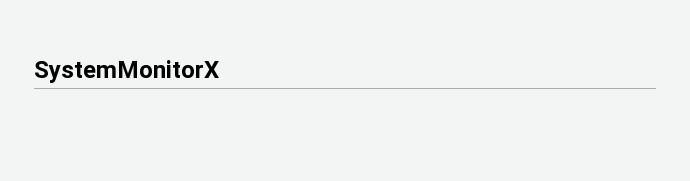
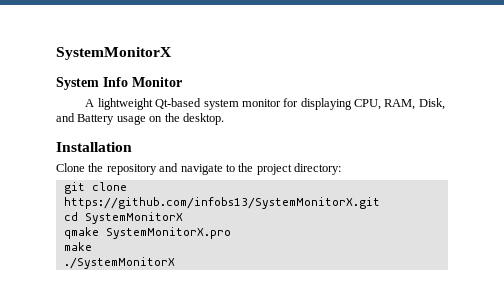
[34,60,219,83] SystemMonitorX -> [56,47,172,60] [56,77,182,90] [85,98,445,110] [56,113,224,125] [56,142,132,152] [56,163,341,175] [63,182,127,194] [63,197,380,209] [63,212,183,224] [63,227,231,239] [63,242,92,251] [63,257,175,269] SystemMonitorX // System Info Monitor // A lightweight Qt-based system monitor for displaying CPU, RAM, Disk, and Battery usage on the desktop. // Installation // Clone the repository and navigate to the project directory: // git clone https://github.com/infobs13/SystemMonitorX.git // cd SystemMonitorX // qmake SystemMonitorX.pro // make // ./SystemMonitorX

